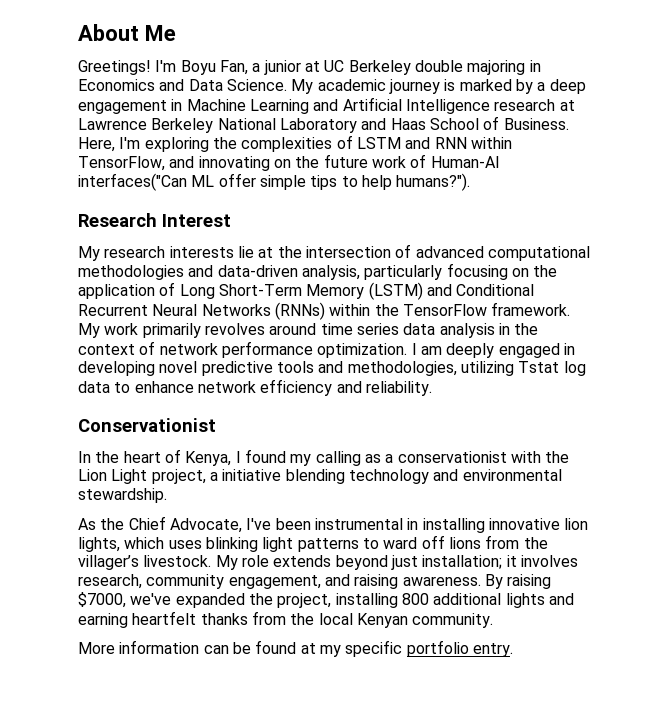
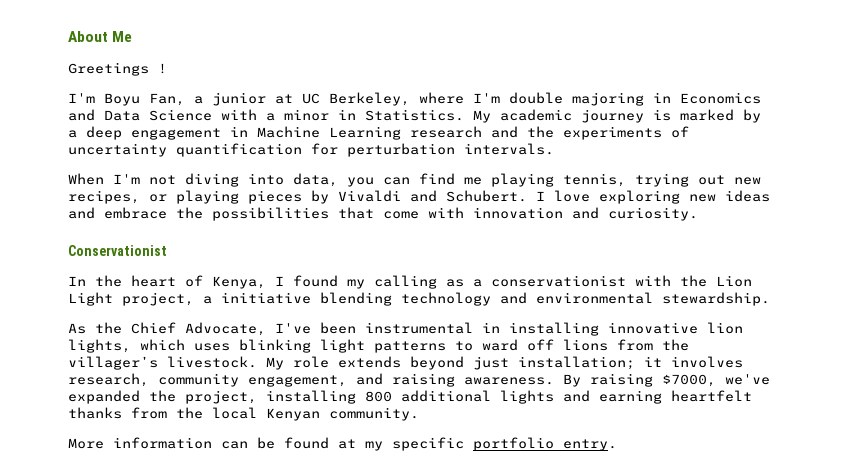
[78,60,151,75] Greetings! -> [68,62,167,76] Greetings ! //
[348,60,411,75] Berkeley -> [329,92,500,106] Berkeley, where I'm
[226,79,287,91] Science. -> [149,109,464,121] Science with a minor in Statistics.
[313,97,575,114] [78,116,569,133] [78,135,512,152] [78,154,500,171] [78,173,471,191] [78,213,231,227] [78,244,590,261] [78,263,558,280] [78,282,535,300] [78,302,571,320] [78,323,539,338] [78,341,575,358] [78,361,586,376] [78,379,432,396] and Artificial Intelligence research at Lawrence Berkeley National Laboratory and Haas School of Business. Here, I'm exploring the complexities of LSTM and RNN within TensorFlow, and innovating on the future work of Human-AI interfaces("Can ML offer simple tips to help humans?"). // Research Interest // My research interests lie at the intersection of advanced computational methodologies and data-driven analysis, particularly focusing on the application of Long Short-Term Memory (LSTM) and Conditional Recurrent Neural Networks (RNNs) within the TensorFlow framework. My work primarily revolves around time series data analysis in the context of network performance optimization. I am deeply engaged in developing novel predictive tools and methodologies, utilizing Tstat log data to enhance network efficiency and reliability. -> [410,126,689,140] [68,143,554,157] [68,173,761,187] [68,190,770,204] [68,207,698,221] research and the experiments of uncertainty quantification for perturbation intervals. // When I'm not diving into data, you can find me playing tennis, trying out new recipes, or playing pieces by Vivaldi and Schubert. I love exploring new ideas and embrace the possibilities that come with innovation and curiosity.

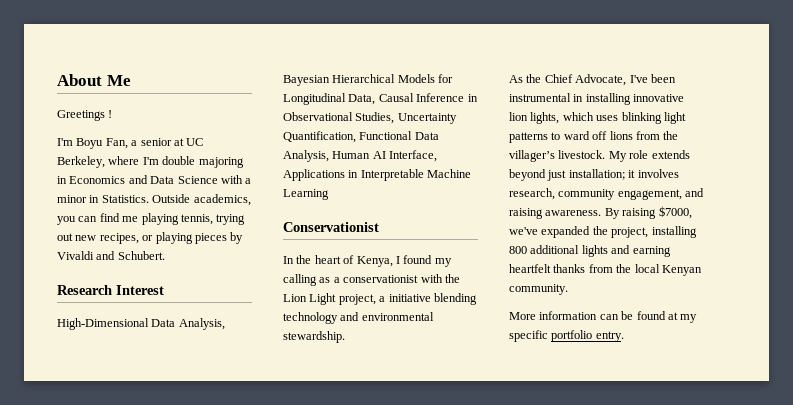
[212,92,266,106] junior -> [140,138,172,146] senior
[473,109,761,123] [68,126,689,140] [68,143,554,157] [68,173,338,187] My academic journey is marked by a deep engagement in Machine Learning research and the experiments of uncertainty quantification for perturbation intervals. // When I'm not diving into data, -> [152,194,251,206] Outside academics,
[536,190,770,204] [68,207,698,221] I love exploring new ideas and embrace the possibilities that come with innovation and curiosity. -> [57,285,164,295] [57,318,225,330] [283,74,454,86] [283,93,478,105] [283,112,457,124] [283,131,439,143] [283,150,438,162] [283,169,472,181] [283,189,329,200] // Research Interest // High-Dimensional Data Analysis, Bayesian Hierarchical Models for Longitudinal Data, Causal Inference in Observational Studies, Uncertainty Quantification, Functional Data Analysis, Human AI Interface, Applications in Interpretable Machine Learning

